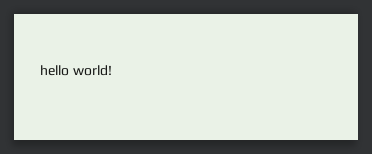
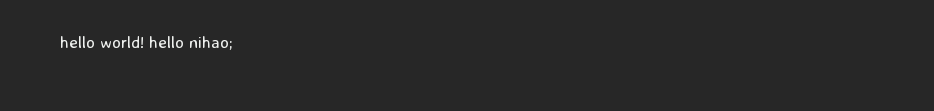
(112, 70) none -> [149,36,233,50] hello nihao;

